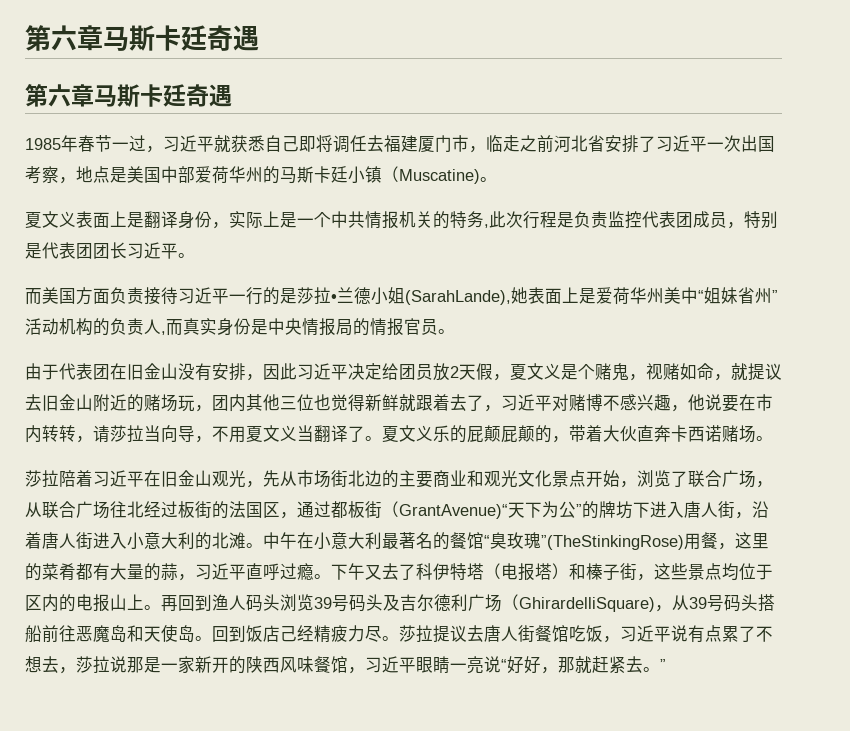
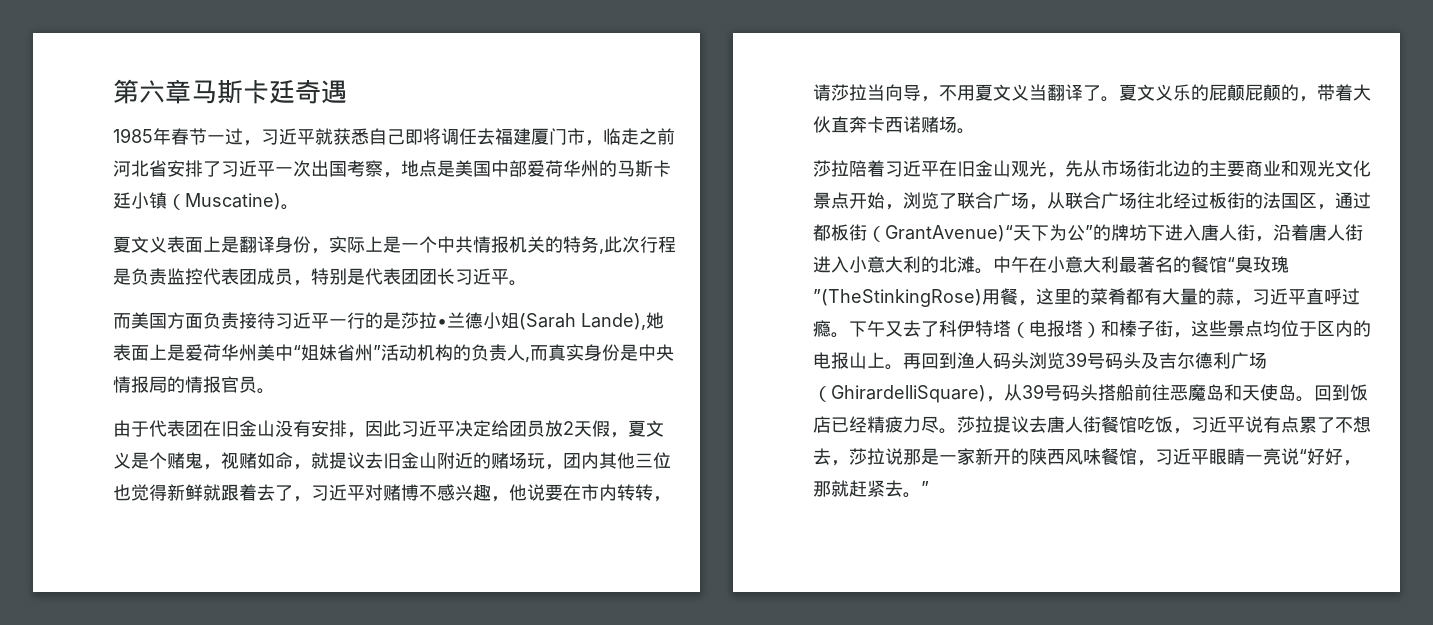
[25,25,259,51] [25,84,232,107] 第六章马斯卡廷奇遇 // 第六章马斯卡廷奇遇 -> [113,79,347,104] 第六章马斯卡廷奇遇
[405,290,511,305] (SarahLande), -> [519,313,646,330] (Sarah Lande),
[280,626,297,642] 己 -> [831,417,849,433] 已

